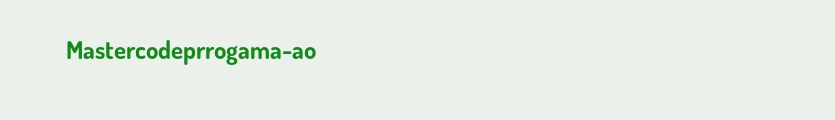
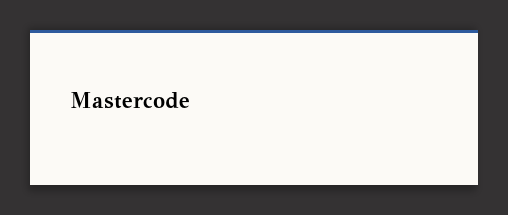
[66,40,316,65] Mastercodeprrogama-ao -> [70,92,190,109] Mastercode

